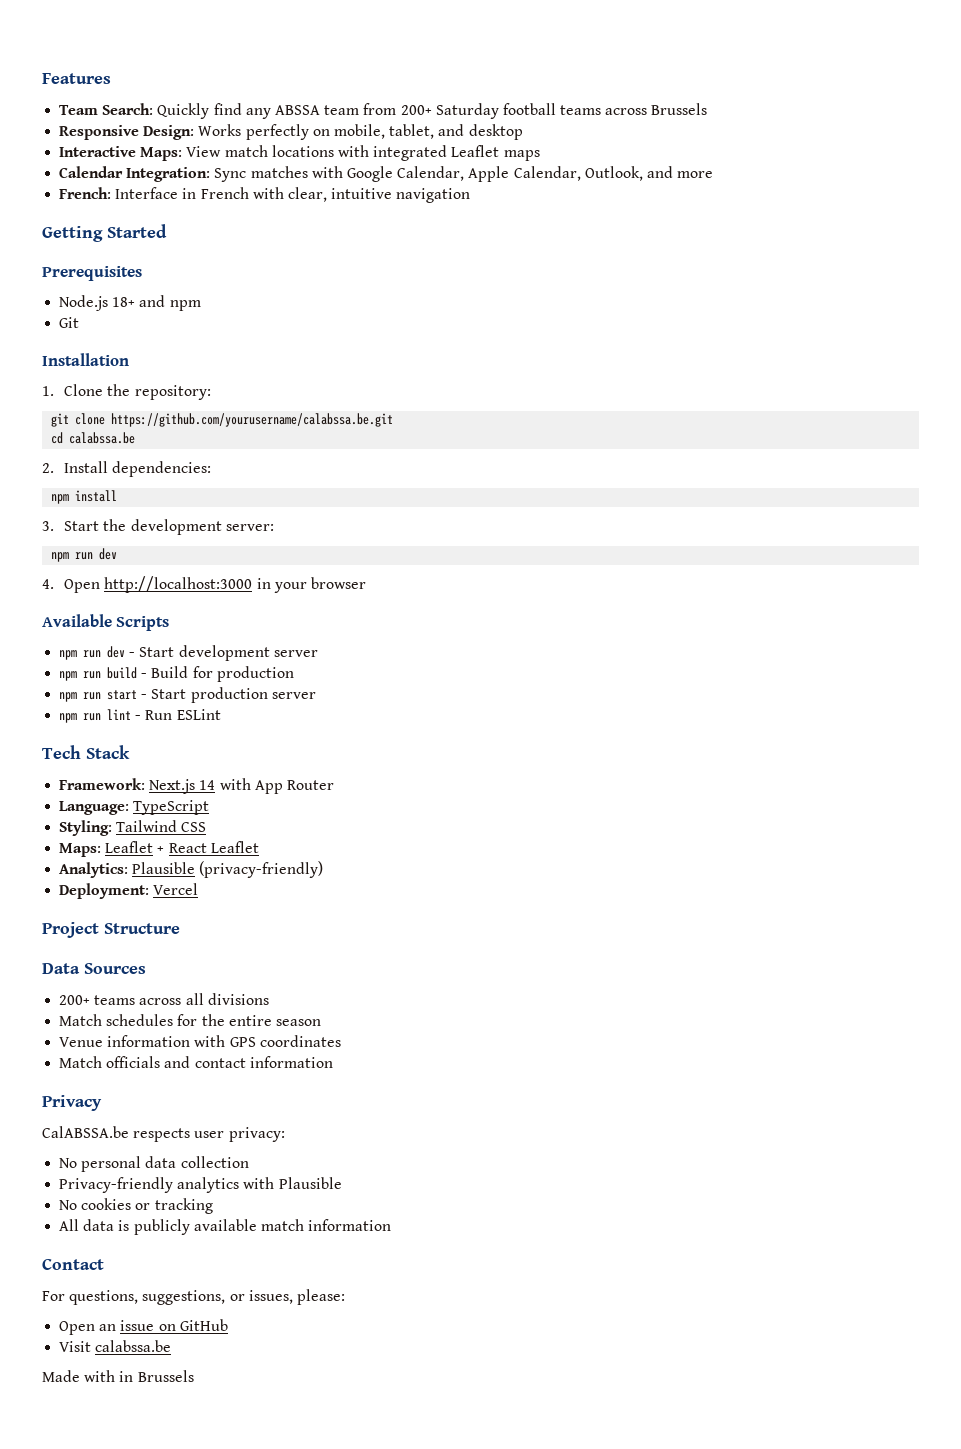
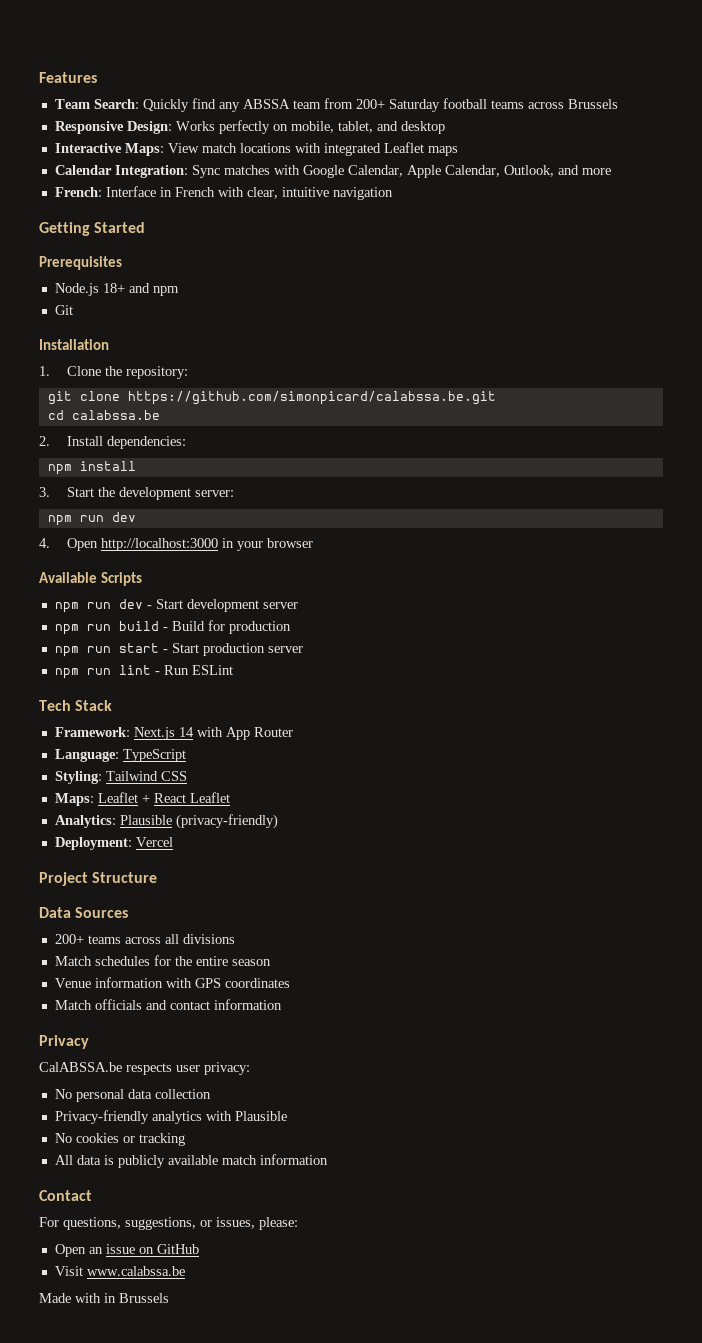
[111,413,394,427] https://github.com/yourusername/calabssa.be.git -> [127,391,496,405] https://github.com/simonpicard/calabssa.be.git
[95,1340,172,1352] calabssa.be -> [86,1266,185,1276] www.calabssa.be

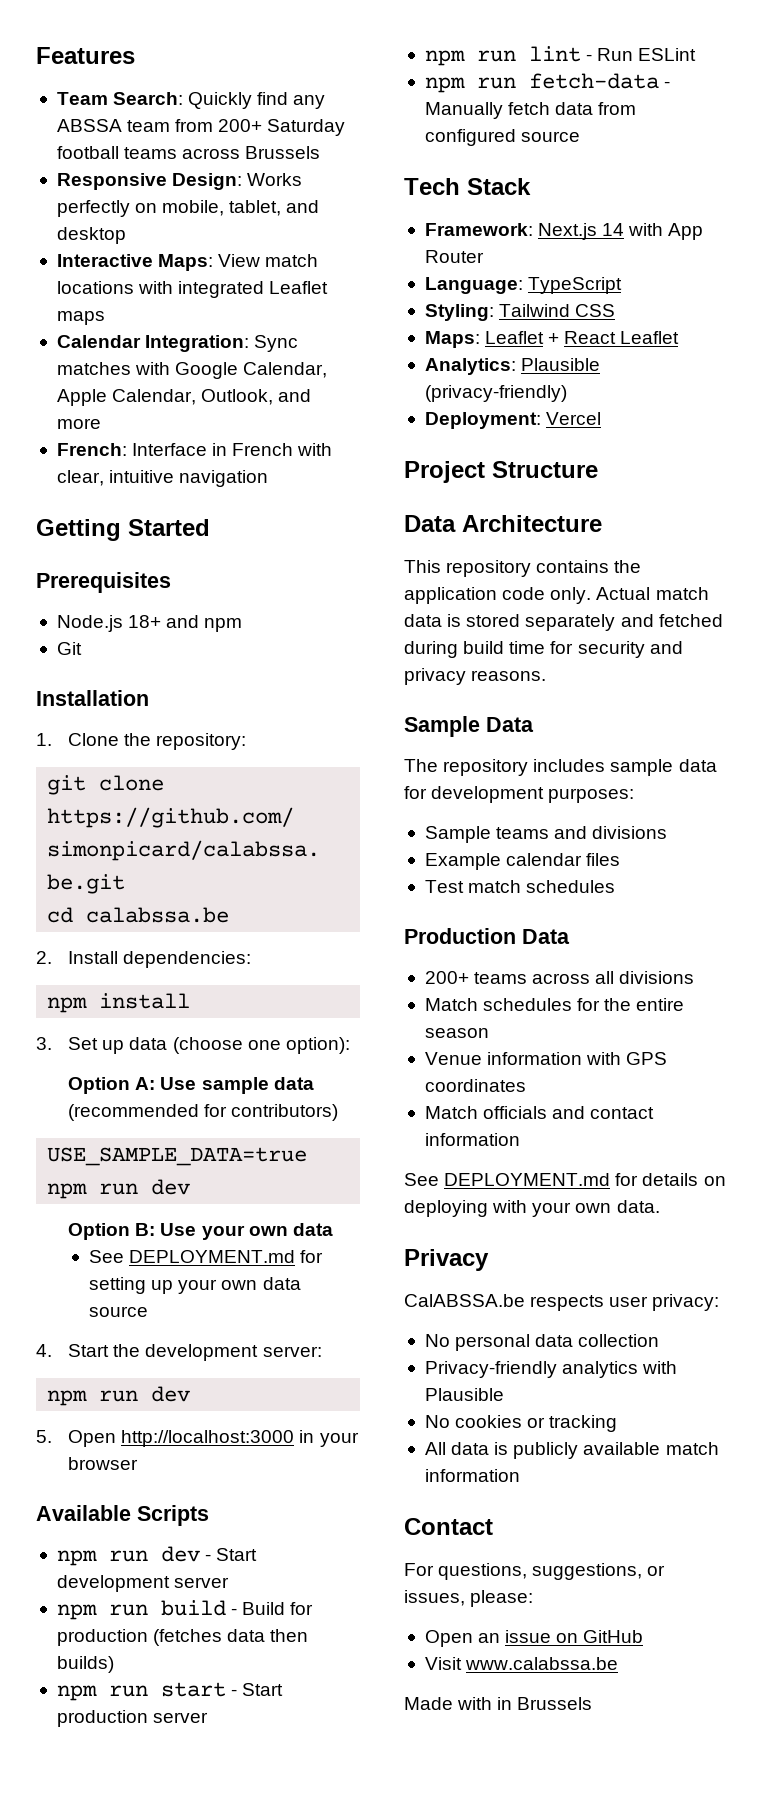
(50, 492) none -> [68,1037,350,1054] [68,1077,314,1094] [68,1104,339,1121] [47,1147,308,1166] [47,1179,191,1199] [68,1223,333,1240] [89,1250,324,1263] [89,1277,301,1294] [89,1306,149,1317] [36,1344,52,1357] Set up data (choose one option): // Option A: Use sample data (recommended for contributors) // USE_SAMPLE_DATA=true npm run dev // Option B: Use your own data // See DEPLOYMENT.md for setting up your own data source // 4.
[39,538,50,548] 4. -> [36,1430,52,1443] 5.
(291, 627) none -> [153,1629,309,1646] [56,1656,114,1673] (fetches data then builds)
(233, 670) none -> [424,73,671,93] [424,102,637,119] [424,129,581,146] // npm run fetch-data - Manually fetch data from configured source
[75,907,129,918] Sources -> [462,515,602,532] [404,560,642,577] [404,587,709,604] [404,614,723,631] [404,641,683,658] [404,668,547,685] [404,716,534,737] [404,759,717,776] [404,786,635,803] [424,826,668,843] [424,853,621,870] [424,880,616,893] [404,928,570,944] Architecture // This repository contains the application code only. Actual match data is stored separately and fetched during build time for security and privacy reasons. // Sample Data // The repository includes sample data for development purposes: // Sample teams and divisions // Example calendar files // Test match schedules // Production Data
(282, 1004) none -> [404,1173,726,1186] [404,1200,660,1217] // See DEPLOYMENT.md for details on deploying with your own data.

